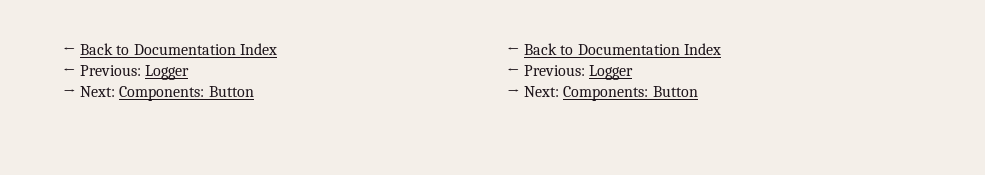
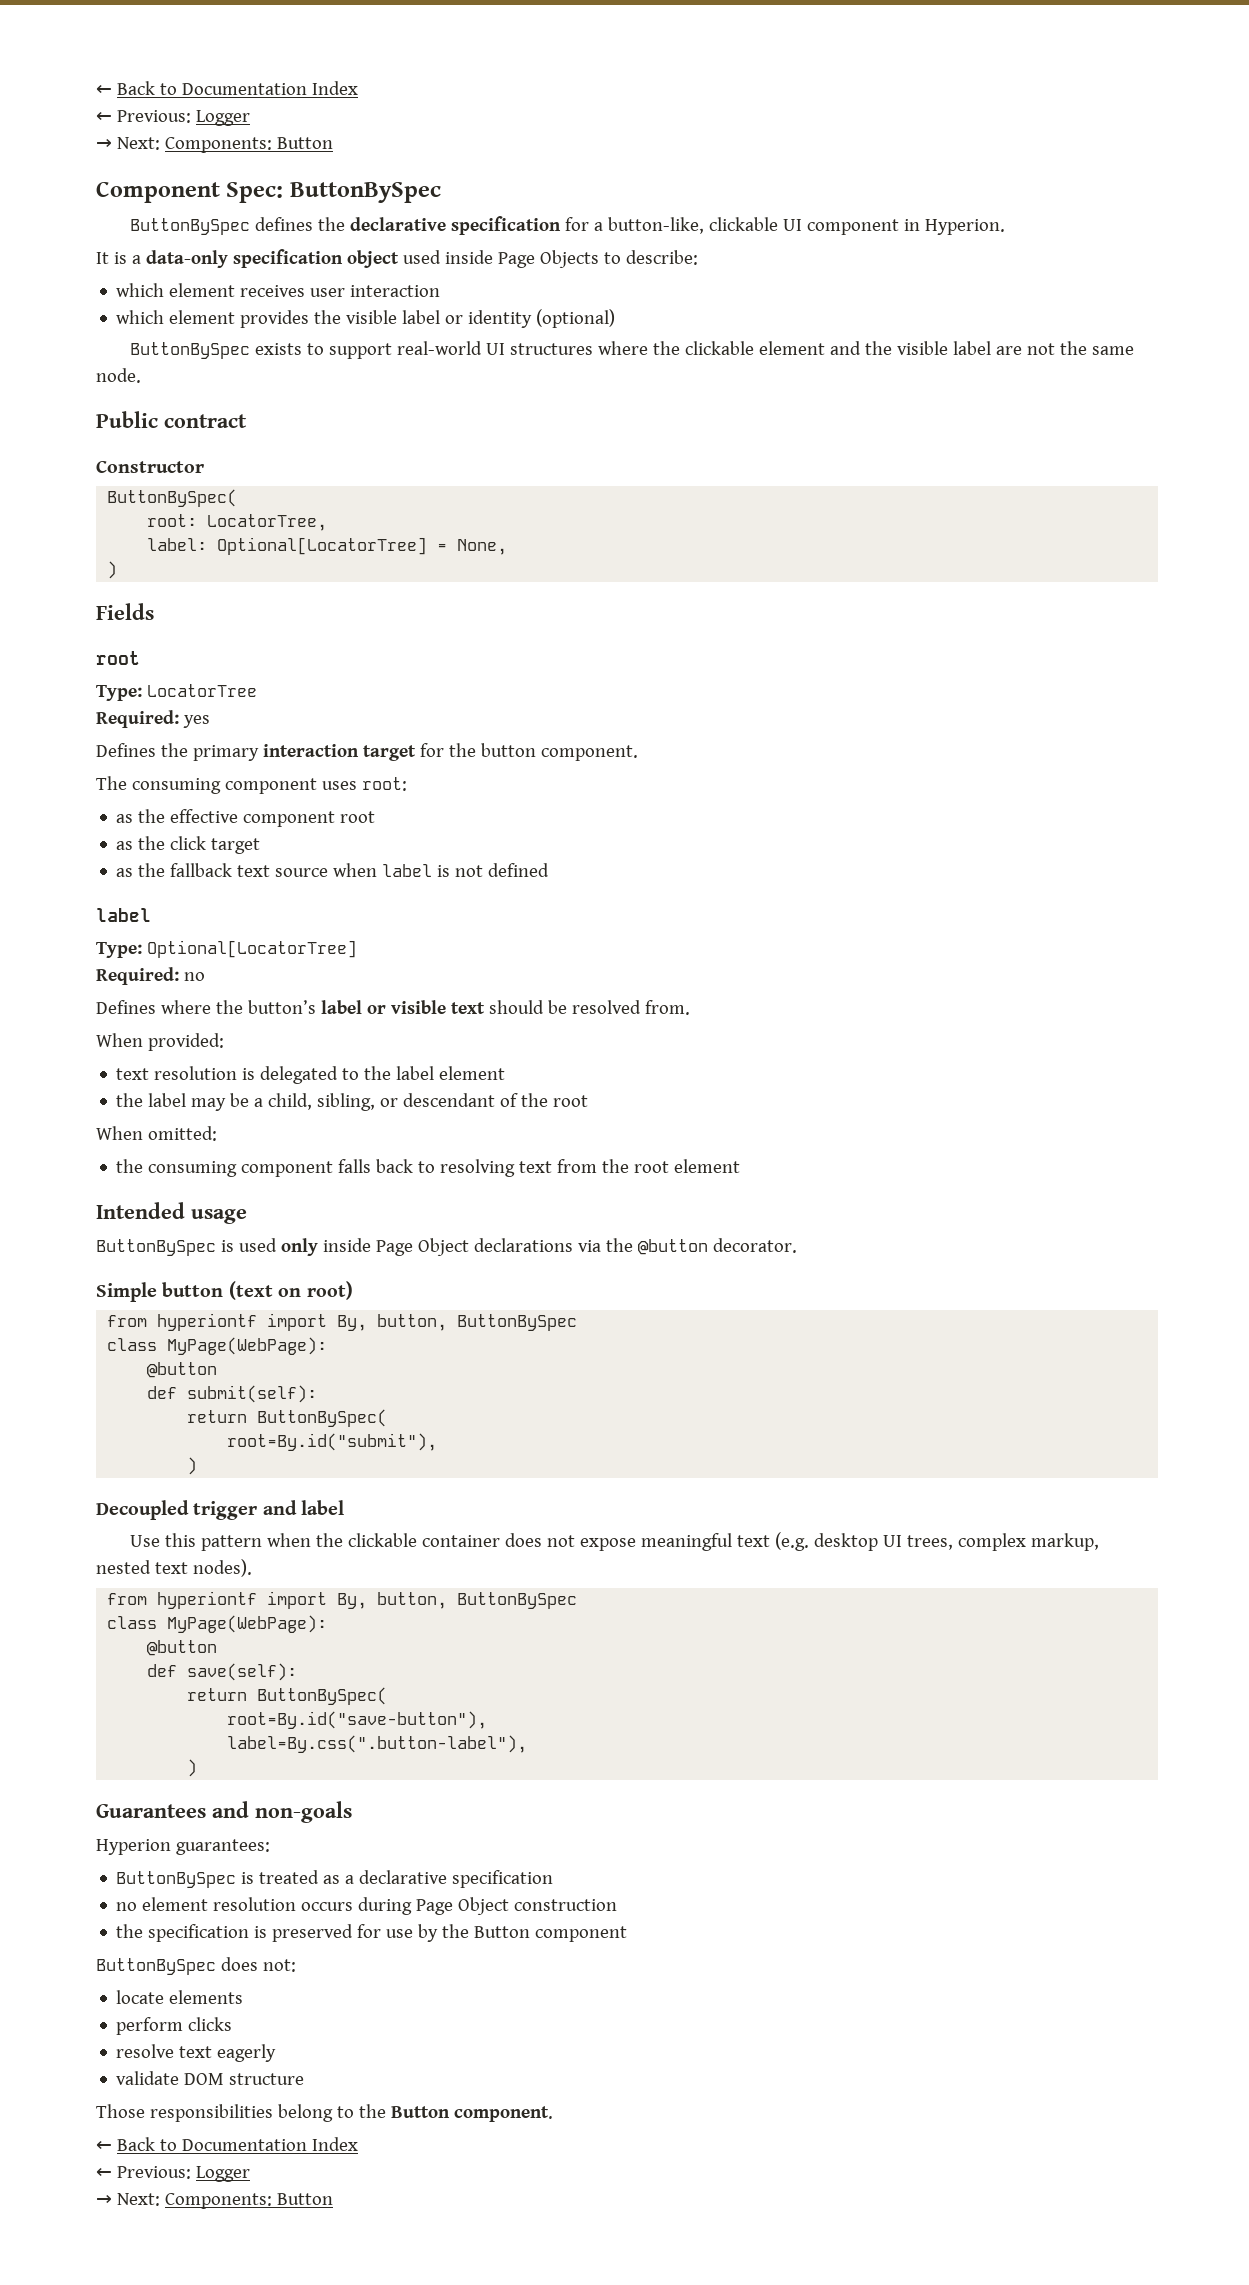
(254, 91) none -> [96,182,441,203] [130,216,1006,235] [96,249,698,268] [116,283,441,297] [116,309,616,328] [130,341,1135,359] [96,368,141,383] [96,411,247,428] [96,460,204,473] [107,489,238,507] [147,514,328,531] [147,537,508,555] [107,561,118,579] [96,603,154,620] [96,651,140,665] [96,684,257,701] [96,710,210,728] [96,743,638,761] [96,776,407,794] [116,809,376,827] [116,836,261,854] [116,863,550,877] [96,908,151,922] [96,940,357,958] [96,967,205,985] [96,1000,690,1015] [96,1033,224,1051] [116,1066,506,1084] [116,1093,589,1111] [96,1126,217,1141] [116,1159,741,1177] [96,1202,247,1224] [96,1238,797,1256] [96,1281,353,1302] [107,1313,578,1331] [107,1337,328,1355] [147,1362,218,1378] [147,1385,318,1403] [187,1409,388,1427] [227,1433,438,1451] [187,1457,198,1475] [96,1500,345,1520] [130,1532,1100,1551] [96,1559,252,1577] [107,1591,578,1609] [107,1615,328,1633] [147,1640,218,1656] [147,1663,298,1681] [187,1687,388,1705] [227,1711,488,1729] [227,1735,528,1753] [187,1759,198,1777] [96,1801,352,1823] [96,1839,270,1855] [116,1870,554,1888] [116,1897,618,1915] [116,1924,628,1942] [96,1957,296,1975] [116,1990,244,2004] [116,2017,233,2035] [116,2044,277,2062] [116,2071,305,2085] [96,2104,553,2122] // Component Spec: ButtonBySpec // ButtonBySpec defines the declarative specification for a button-like, clickable UI component in Hyperion. // It is a data-only specification object used inside Page Objects to describe: // which element receives user interaction // which element provides the visible label or identity (optional) // ButtonBySpec exists to support real-world UI structures where the clickable element and the visible label are not the same node. // Public contract // Constructor // ButtonBySpec( // root: LocatorTree, // label: Optional[LocatorTree] = None, // ) // Fields // root // Type: LocatorTree // Required: yes // Defines the primary interaction target for the button component. // The consuming component uses root: // as the effective component root // as the click target // as the fallback text source when label is not defined // label // Type: Optional[LocatorTree] // Required: no // Defines where the button’s label or visible text should be resolved from. // When provided: // text resolution is delegated to the label element // the label may be a child, sibling, or descendant of the root // When omitted: // the consuming component falls back to resolving text from the root element // Intended usage // ButtonBySpec is used only inside Page Object declarations via the @button decorator. // Simple button (text on root) // from hyperiontf import By, button, ButtonBySpec // class MyPage(WebPage): // @button // def submit(self): // return ButtonBySpec( // root=By.id("submit"), // ) // Decoupled trigger and label // Use this pattern when the clickable container does not expose meaningful text (e.g. desktop UI trees, complex markup, nested text nodes). // from hyperiontf import By, button, ButtonBySpec // class MyPage(WebPage): // @button // def save(self): // return ButtonBySpec( // root=By.id("save-button"), // label=By.css(".button-label"), // ) // Guarantees and non-goals // Hyperion guarantees: // ButtonBySpec is treated as a declarative specification // no element resolution occurs during Page Object construction // the specification is preserved for use by the Button component // ButtonBySpec does not: // locate elements // perform clicks // resolve text eagerly // validate DOM structure // Those responsibilities belong to the Button component.

